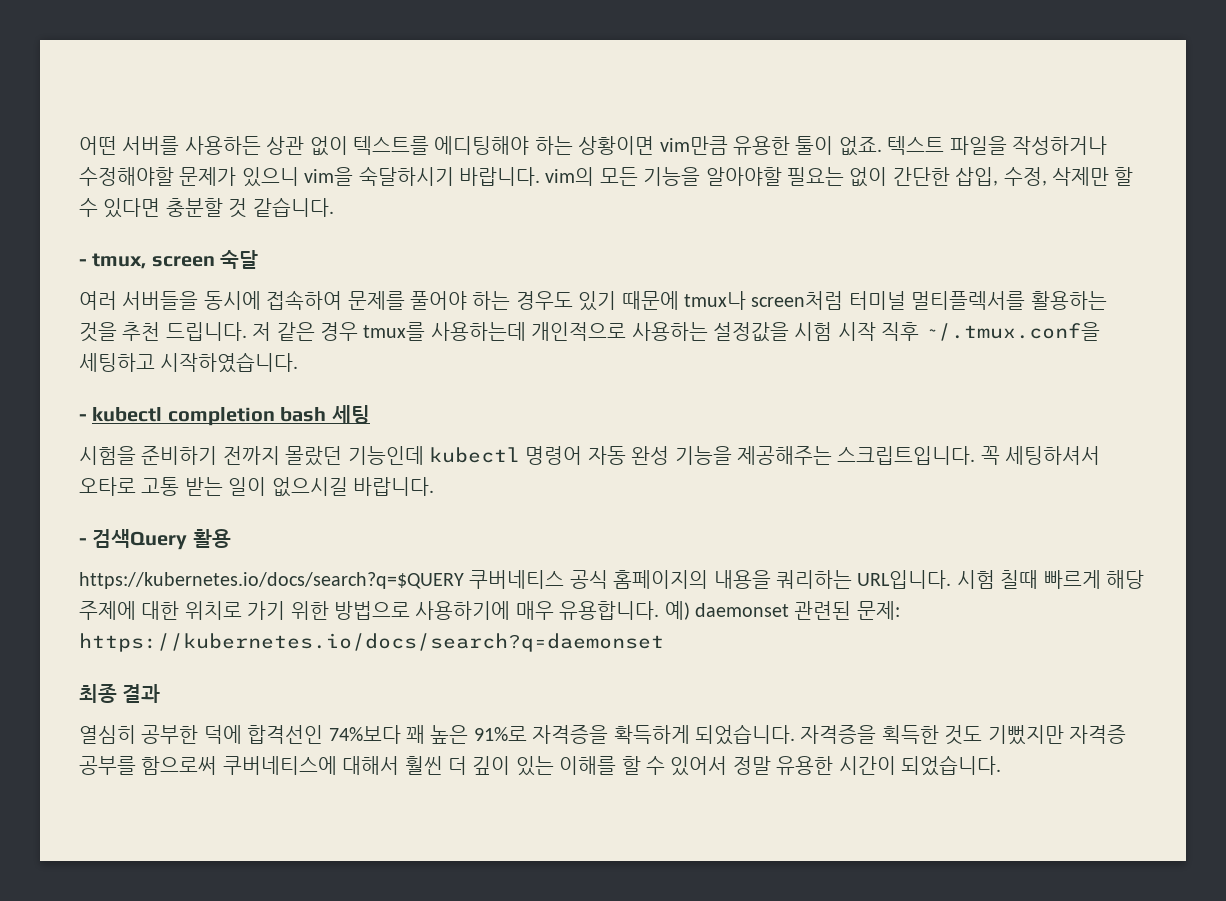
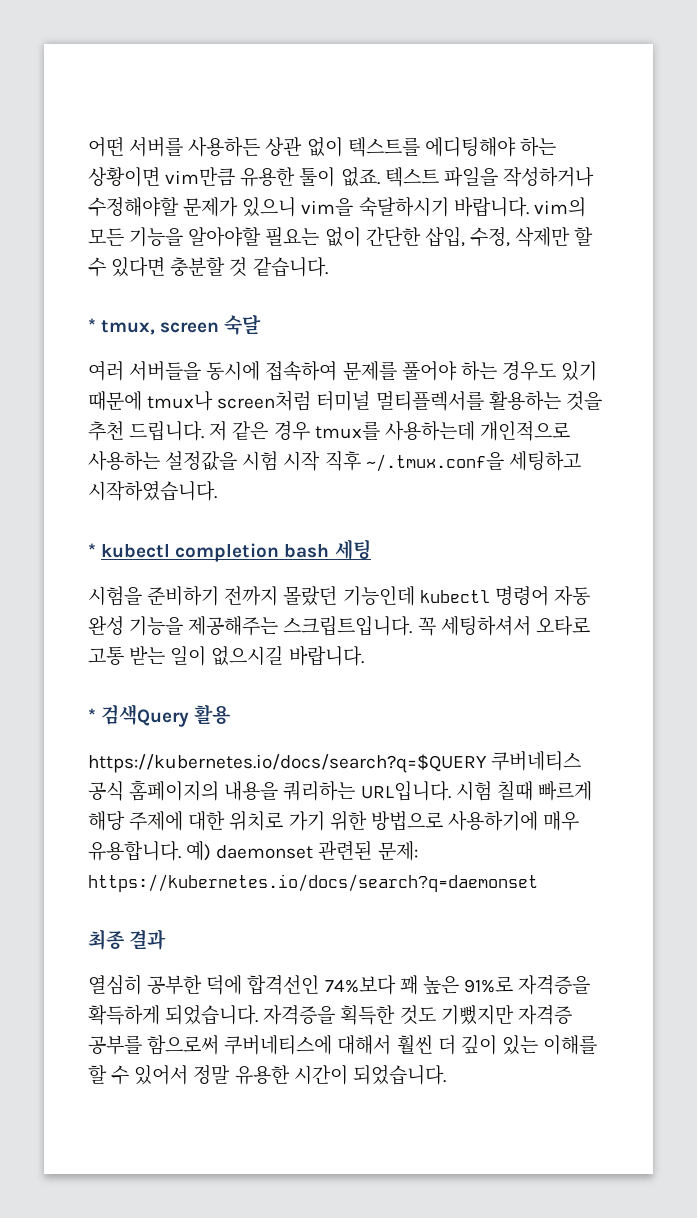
[79,259,87,266] - -> [88,318,96,332] *
[79,414,87,421] - -> [88,543,96,557] *
[79,538,87,545] - -> [88,708,96,722] *

